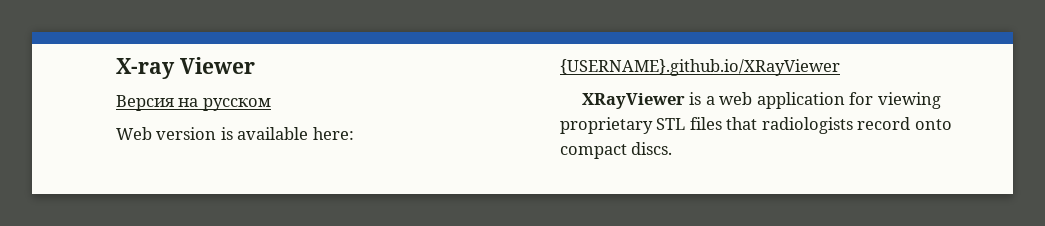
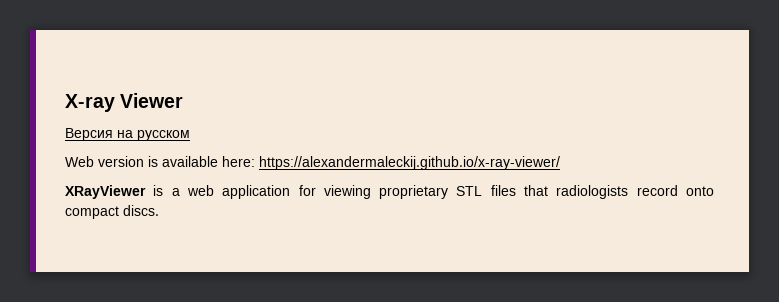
[560,59,840,76] {USERNAME}.github.io/XRayViewer -> [259,156,560,170] https://alexandermaleckij.github.io/x-ray-viewer/

